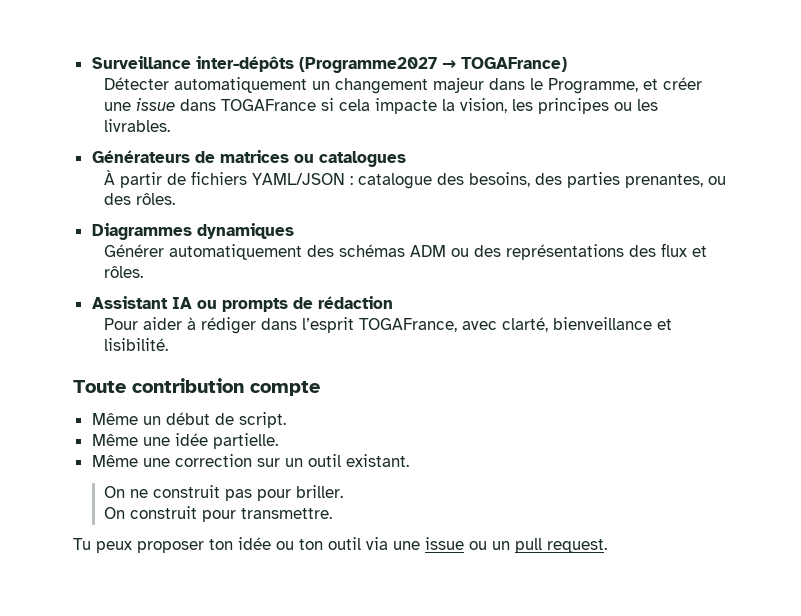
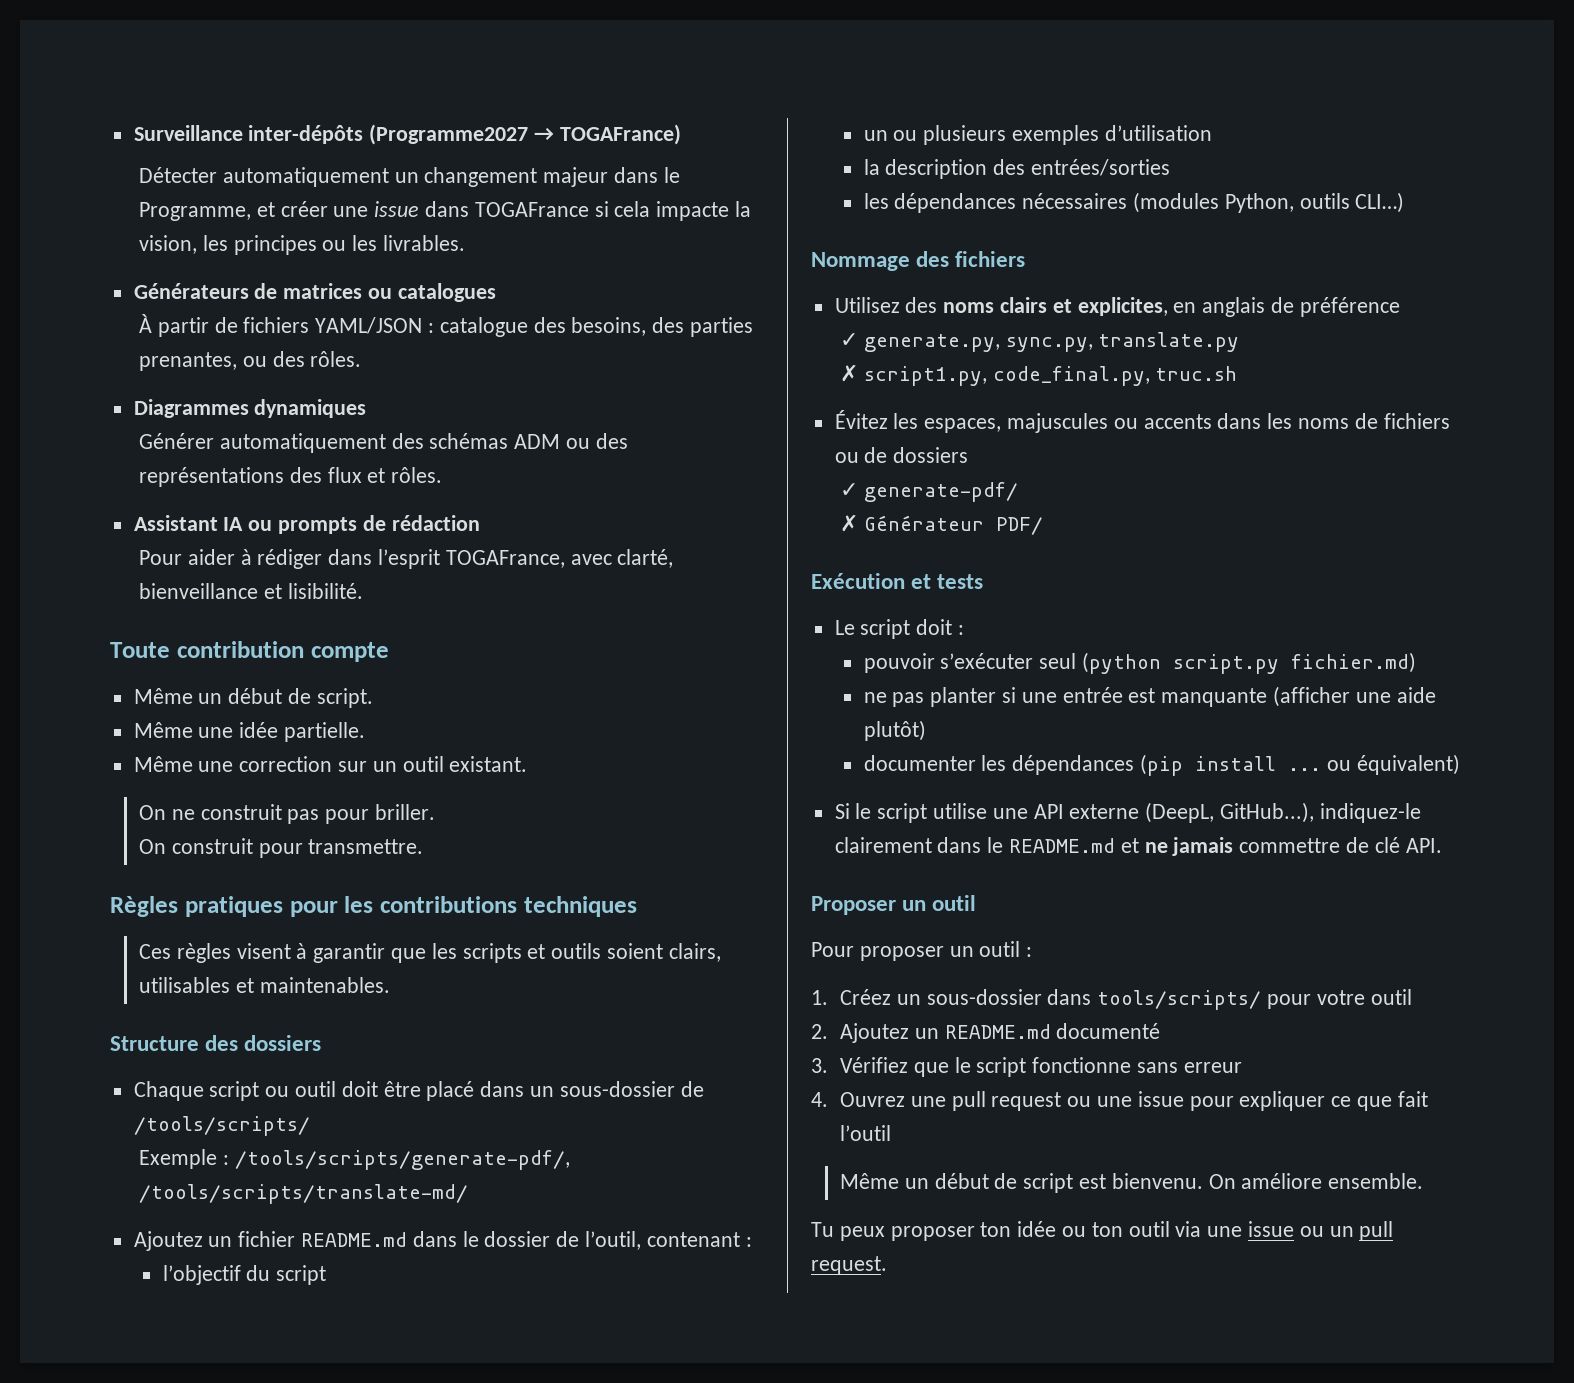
(333, 513) none -> [110,896,637,917] [138,943,721,963] [138,977,390,993] [110,1035,322,1051] [133,1081,704,1101] [133,1116,310,1136] [138,1149,570,1170] [138,1184,468,1204] [133,1231,752,1251] [162,1265,327,1285] [863,125,1212,145] [863,159,1171,179] [863,192,1405,213] [811,251,1026,271] [834,297,1400,317] [839,332,1240,352] [839,364,1238,386] [834,410,1450,433] [834,447,969,463] [839,482,1018,502] [839,514,1043,535] [811,573,984,589] [834,619,965,639] [863,652,1417,674] [863,686,1436,707] [863,720,926,741] [863,754,1460,776] [834,802,1421,823] [834,837,1442,856] [811,895,977,915] [811,941,1033,961] [811,989,1412,1010] [811,1023,1161,1043] [811,1057,1242,1077] [811,1091,1428,1111] [839,1125,891,1141] [839,1173,1424,1193] // Règles pratiques pour les contributions techniques // Ces règles visent à garantir que les scripts et outils soient clairs, utilisables et maintenables. // Structure des dossiers // Chaque script ou outil doit être placé dans un sous-dossier de /tools/scripts/ // Exemple : /tools/scripts/generate-pdf/, /tools/scripts/translate-md/ // Ajoutez un fichier README.md dans le dossier de l’outil, contenant : // l’objectif du script // un ou plusieurs exemples d’utilisation // la description des entrées/sorties // les dépendances nécessaires (modules Python, outils CLI…) // Nommage des fichiers // Utilisez des noms clairs et explicites, en anglais de préférence // ✓ generate.py, sync.py, translate.py // ✗ script1.py, code_final.py, truc.sh // Évitez les espaces, majuscules ou accents dans les noms de fichiers ou de dossiers // ✓ generate-pdf/ // ✗ Générateur PDF/ // Exécution et tests // Le script doit : // pouvoir s’exécuter seul (python script.py fichier.md) // ne pas planter si une entrée est manquante (afficher une aide plutôt) // documenter les dépendances (pip install ... ou équivalent) // Si le script utilise une API externe (DeepL, GitHub...), indiquez-le clairement dans le README.md et ne jamais commettre de clé API. // Proposer un outil // Pour proposer un outil : // 1. Créez un sous-dossier dans tools/scripts/ pour votre outil // 2. Ajoutez un README.md documenté // 3. Vérifiez que le script fonctionne sans erreur // 4. Ouvrez une pull request ou une issue pour expliquer ce que fait l’outil // Même un début de script est bienvenu. On améliore ensemble.

